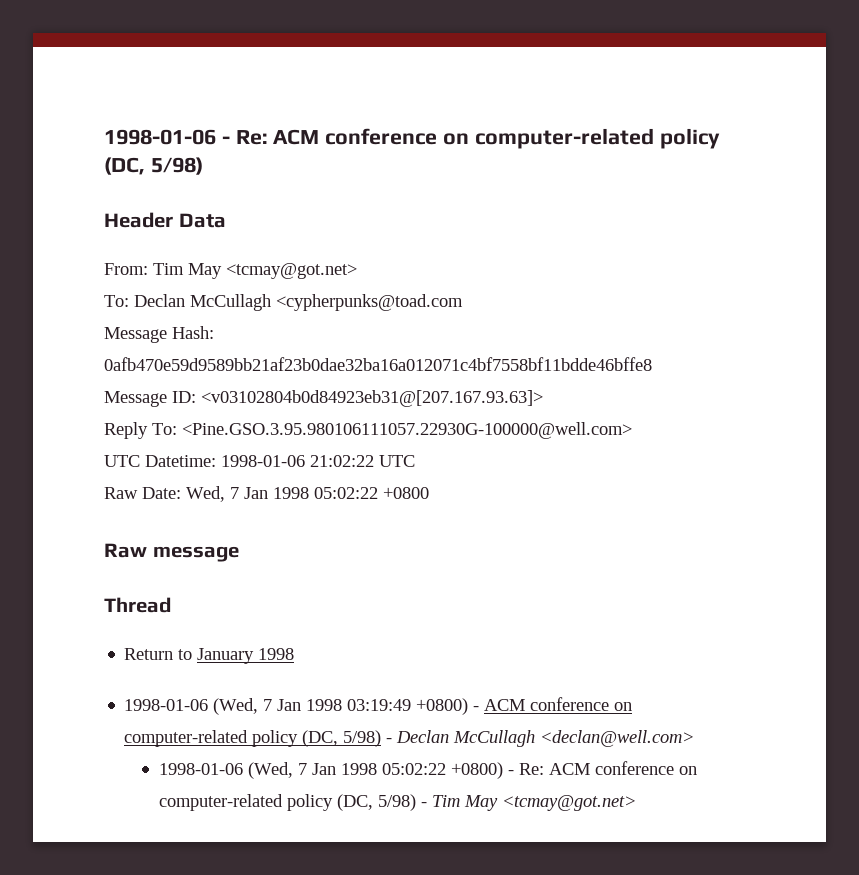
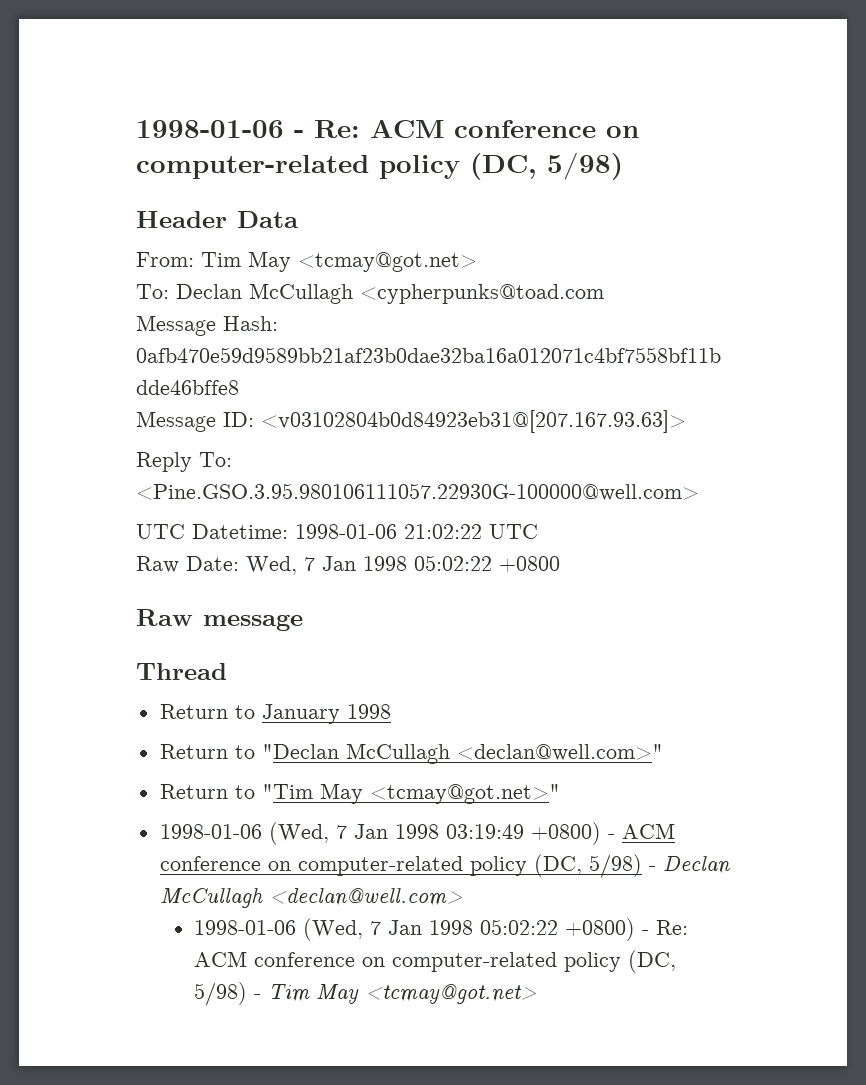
(295, 654) none -> [159,743,663,764] [159,783,560,804] // Return to "Declan McCullagh <declan@well.com>" // Return to "Tim May <tcmay@got.net>"

